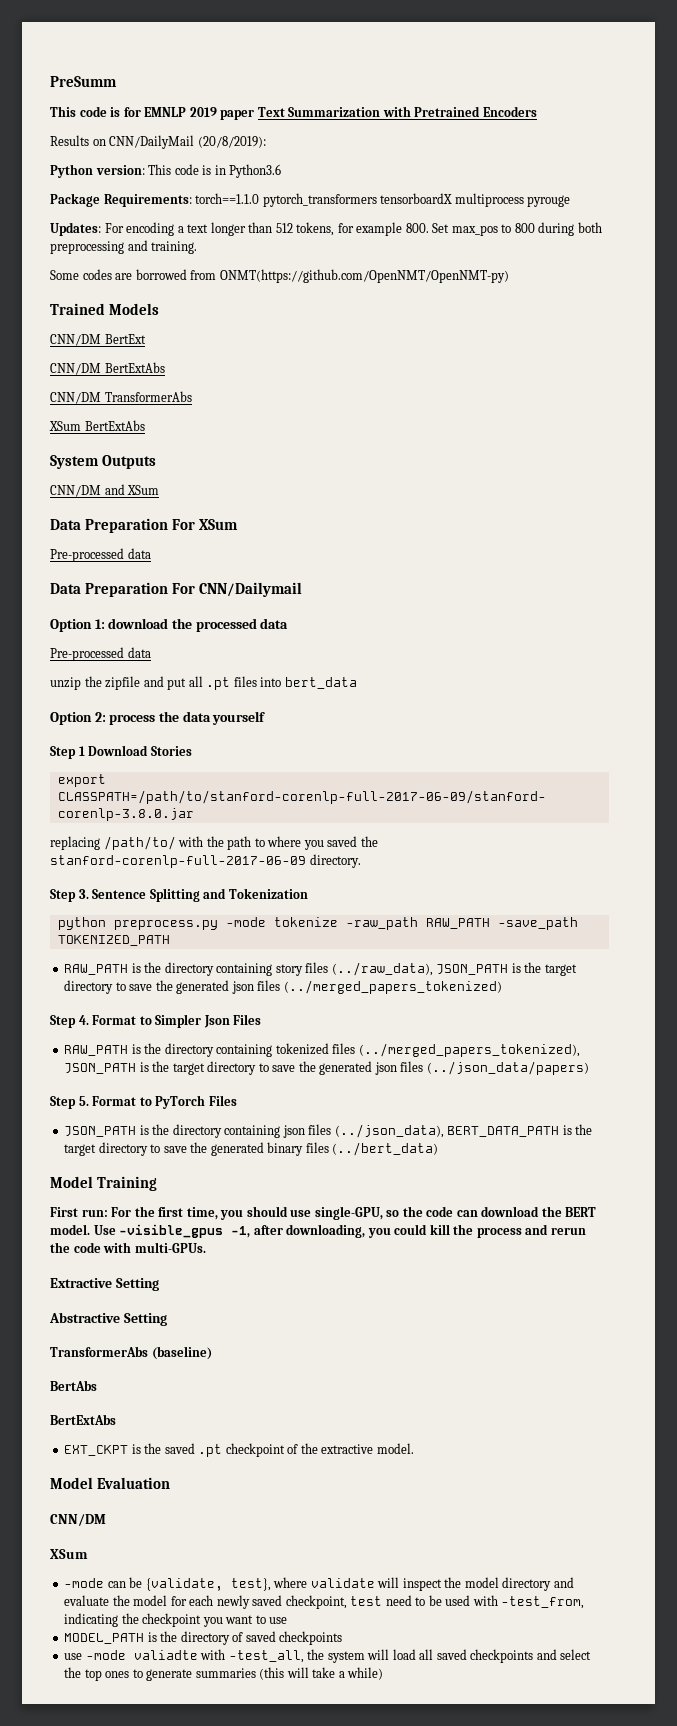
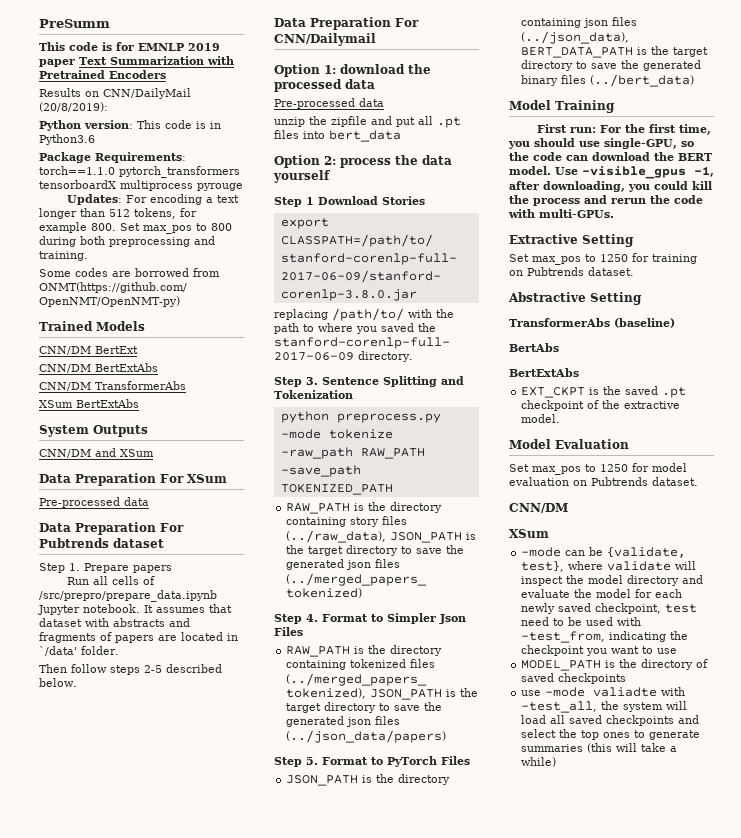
(151, 553) none -> [39,522,184,535] [39,538,164,548] [39,563,172,573] [66,576,155,585] [39,590,217,602] [38,604,232,615] [39,618,190,627] [39,632,238,643] [39,646,119,656] [39,664,222,675] [39,678,77,687] // Data Preparation For Pubtrends dataset // Step 1. Prepare papers // Run all cells of /src/prepro/prepare_data.ipynb Jupyter notebook. It assumes that dataset with abstracts and fragments of papers are located in `/data' folder. // Then follow steps 2-5 described below.
(159, 1284) none -> [509,253,697,265] [509,267,634,276] // Set max_pos to 1250 for training on Pubtrends dataset.
(170, 1483) none -> [509,463,687,475] [509,477,698,486] // Set max_pos to 1250 for model evaluation on Pubtrends dataset.

